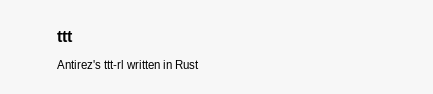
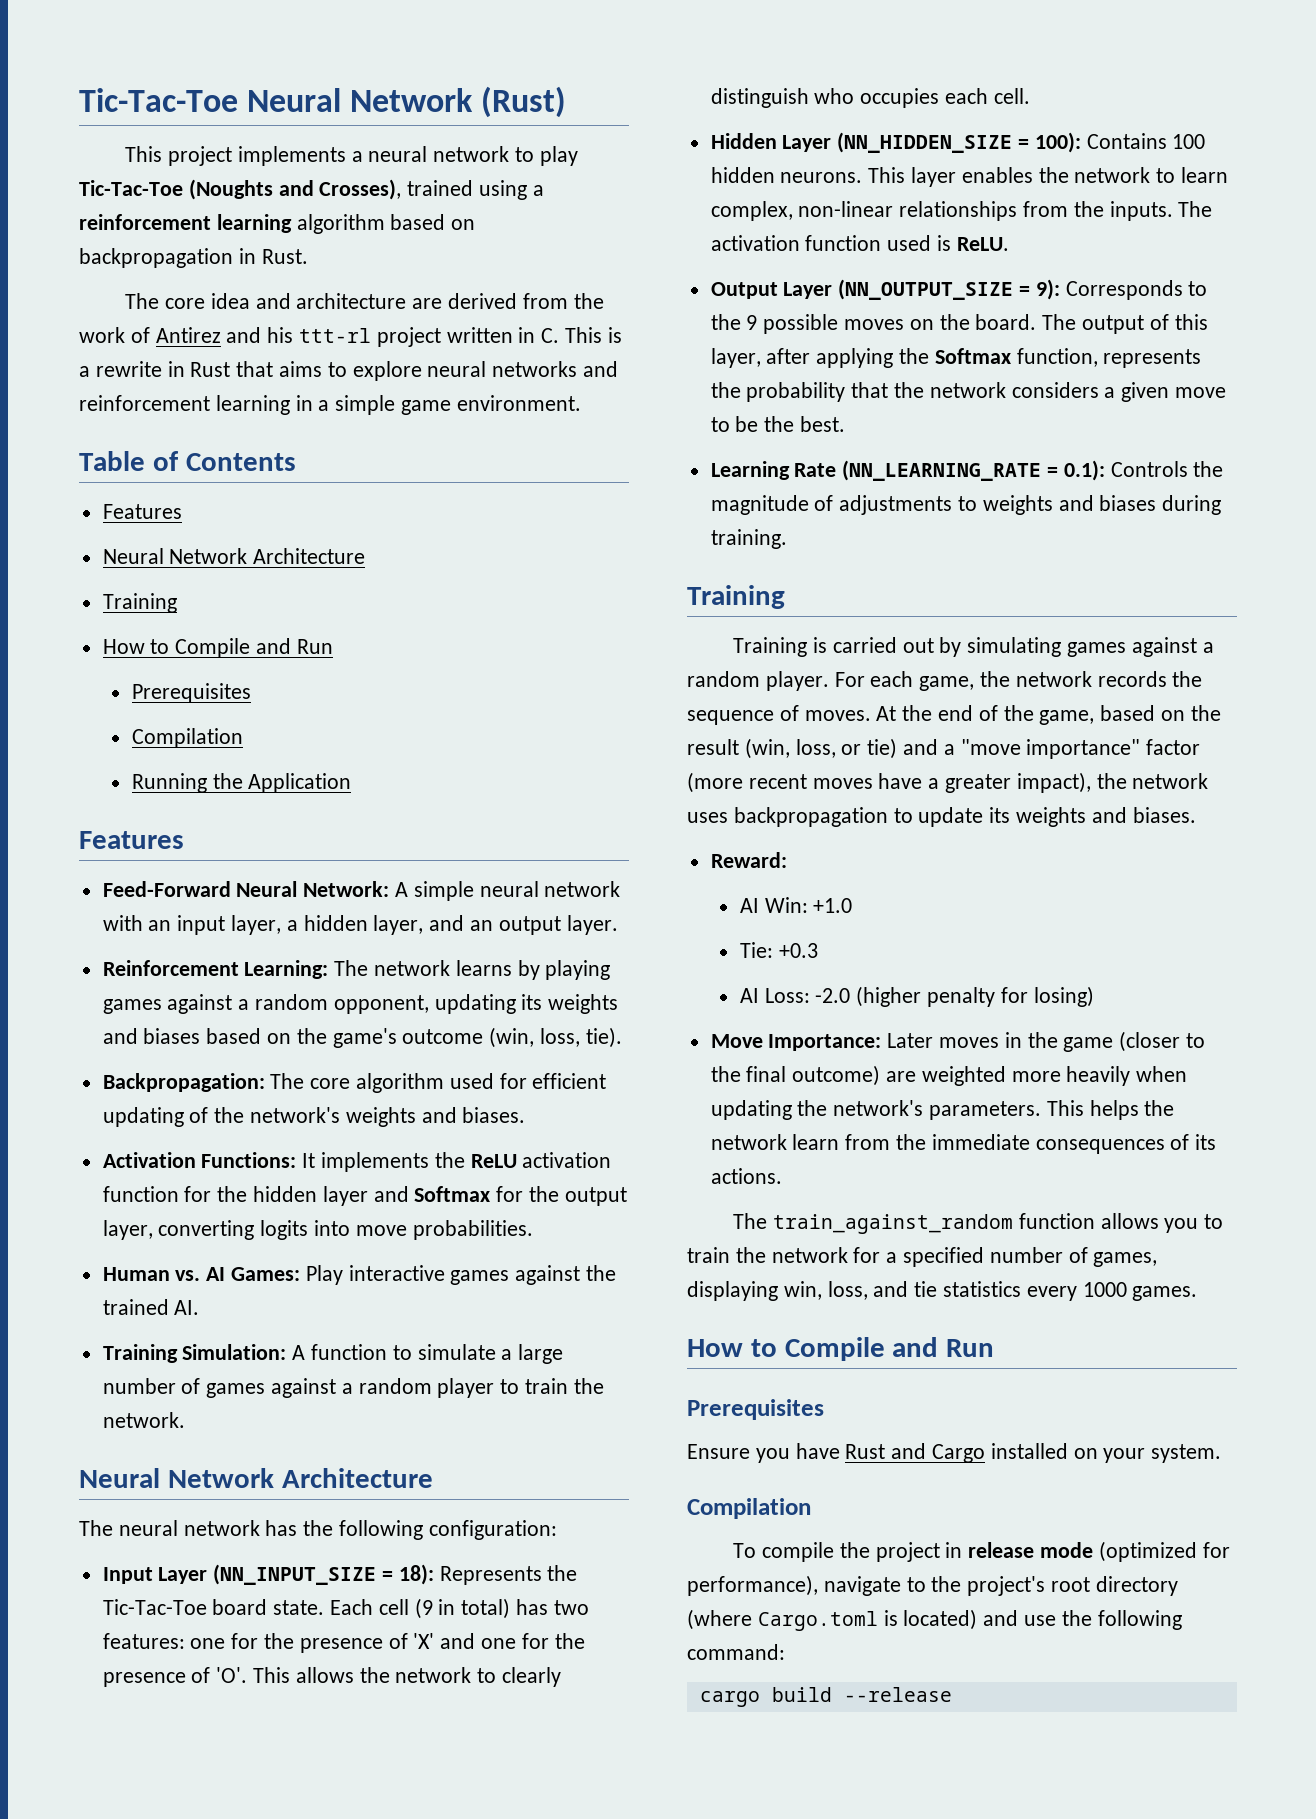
[57,31,73,42] [57,60,200,69] ttt // Antirez's ttt-rl written in Rust -> [79,86,567,118] [125,146,578,166] [79,179,544,200] [79,214,476,234] [79,248,308,268] [125,293,604,309] [79,327,622,347] [79,361,619,381] [79,395,581,415] [79,451,296,471] [102,504,182,519] [102,548,366,564] [102,593,177,613] [102,638,333,658] [131,683,251,703] [131,728,243,748] [131,773,352,793] [79,831,184,849] [102,881,621,901] [102,915,618,935] [102,960,611,980] [102,994,619,1014] [102,1027,622,1048] [102,1073,607,1093] [102,1107,526,1127] [102,1152,612,1172] [102,1186,627,1206] [102,1220,533,1240] [102,1265,617,1285] [102,1299,200,1315] [102,1344,564,1364] [102,1378,604,1398] [102,1412,185,1428] [79,1468,433,1488] [79,1520,557,1540] [102,1564,578,1585] [102,1598,589,1619] [102,1633,585,1653] [102,1667,562,1687] [710,88,1030,108] [710,132,1206,153] [710,167,1229,187] [710,201,1213,221] [710,235,1009,251] [710,279,1208,300] [710,314,1208,334] [710,348,1202,368] [710,382,1227,402] [710,416,846,432] [710,460,1224,481] [710,495,1222,515] [710,529,787,549] [687,585,785,609] [733,637,1214,657] [687,671,1203,691] [687,705,1221,725] [687,738,1201,759] [687,772,1209,793] [687,807,1196,827] [710,852,787,868] [739,897,853,913] [739,942,818,958] [739,986,1094,1007] [710,1031,1206,1052] [710,1065,1188,1086] [710,1100,1175,1120] [710,1134,1217,1154] [710,1168,782,1184] [733,1213,1224,1234] [687,1247,1158,1267] [687,1281,1198,1301] [687,1337,995,1361] [687,1399,824,1420] [687,1443,1222,1463] [687,1498,811,1519] [733,1541,1230,1562] [687,1575,1178,1596] [687,1609,1182,1631] [687,1644,785,1660] [699,1687,952,1707] Tic-Tac-Toe Neural Network (Rust) // This project implements a neural network to play Tic-Tac-Toe (Noughts and Crosses), trained using a reinforcement learning algorithm based on backpropagation in Rust. // The core idea and architecture are derived from the work of Antirez and his ttt-rl project written in C. This is a rewrite in Rust that aims to explore neural networks and reinforcement learning in a simple game environment. // Table of Contents // Features // Neural Network Architecture // Training // How to Compile and Run // Prerequisites // Compilation // Running the Application // Features // Feed-Forward Neural Network: A simple neural network with an input layer, a hidden layer, and an output layer. // Reinforcement Learning: The network learns by playing games against a random opponent, updating its weights and biases based on the game's outcome (win, loss, tie). // Backpropagation: The core algorithm used for efficient updating of the network's weights and biases. // Activation Functions: It implements the ReLU activation function for the hidden layer and Softmax for the output layer, converting logits into move probabilities. // Human vs. AI Games: Play interactive games against the trained AI. // Training Simulation: A function to simulate a large number of games against a random player to train the network. // Neural Network Architecture // The neural network has the following configuration: // Input Layer (NN_INPUT_SIZE = 18): Represents the Tic-Tac-Toe board state. Each cell (9 in total) has two features: one for the presence of 'X' and one for the presence of 'O'. This allows the network to clearly distinguish who occupies each cell. // Hidden Layer (NN_HIDDEN_SIZE = 100): Contains 100 hidden neurons. This layer enables the network to learn complex, non-linear relationships from the inputs. The activation function used is ReLU. // Output Layer (NN_OUTPUT_SIZE = 9): Corresponds to the 9 possible moves on the board. The output of this layer, after applying the Softmax function, represents the probability that the network considers a given move to be the best. // Learning Rate (NN_LEARNING_RATE = 0.1): Controls the magnitude of adjustments to weights and biases during training. // Training // Training is carried out by simulating games against a random player. For each game, the network records the sequence of moves. At the end of the game, based on the result (win, loss, or tie) and a "move importance" factor (more recent moves have a greater impact), the network uses backpropagation to update its weights and biases. // Reward: // AI Win: +1.0 // Tie: +0.3 // AI Loss: -2.0 (higher penalty for losing) // Move Importance: Later moves in the game (closer to the final outcome) are weighted more heavily when updating the network's parameters. This helps the network learn from the immediate consequences of its actions. // The train_against_random function allows you to train the network for a specified number of games, displaying win, loss, and tie statistics every 1000 games. // How to Compile and Run // Prerequisites // Ensure you have Rust and Cargo installed on your system. // Compilation // To compile the project in release mode (optimized for performance), navigate to the project's root directory (where Cargo.toml is located) and use the following command: // cargo build --release

